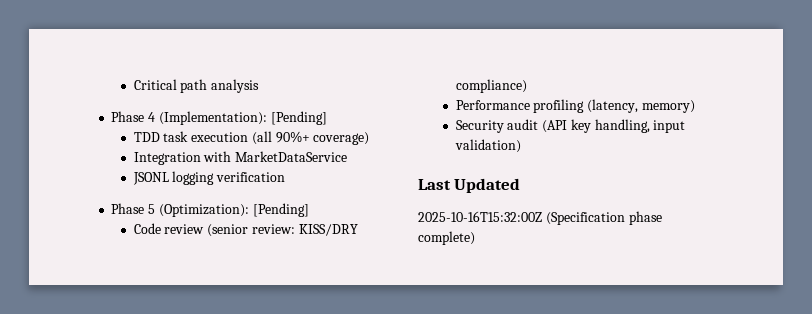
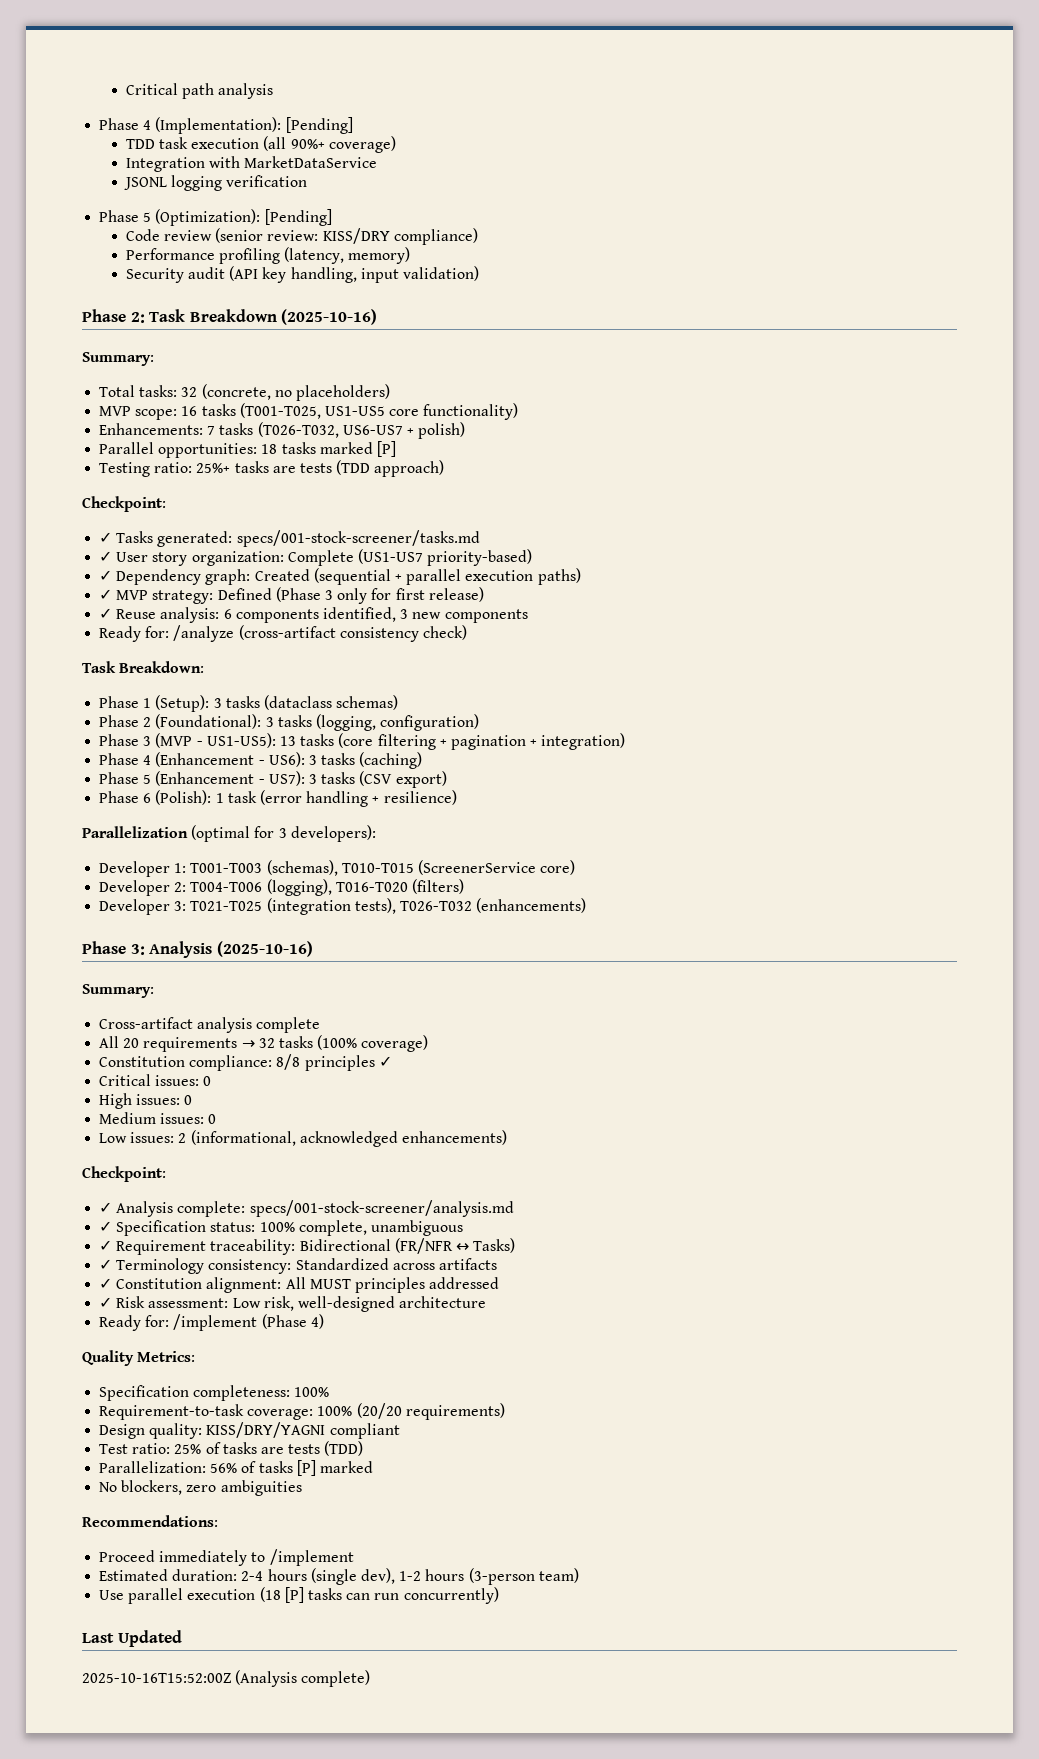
(521, 146) none -> [82,309,378,325] [82,352,154,366] [99,384,390,401] [99,403,519,420] [99,422,466,439] [99,441,396,458] [99,460,445,477] [82,496,166,512] [99,530,480,547] [99,549,533,566] [99,568,581,585] [99,587,484,604] [99,607,528,623] [99,625,467,642] [82,661,205,673] [99,695,399,712] [99,714,480,731] [99,733,626,750] [99,752,423,769] [99,771,447,788] [99,790,457,807] [82,825,376,842] [99,860,576,877] [99,879,464,896] [99,898,587,915] [82,941,313,958] [82,984,154,998] [99,1017,321,1033] [99,1035,429,1052] [99,1054,392,1071] [99,1074,212,1086] [99,1093,193,1109] [99,1112,217,1124] [99,1130,507,1147] [82,1166,166,1182] [99,1200,514,1217] [99,1220,463,1236] [99,1238,516,1255] [99,1258,497,1274] [99,1277,500,1293] [99,1296,487,1312] [99,1314,324,1331] [82,1350,196,1366] [99,1385,330,1401] [99,1403,505,1420] [99,1422,400,1439] [99,1441,364,1456] [99,1460,373,1476] [99,1480,302,1496] [82,1515,218,1527] [99,1549,354,1566] [99,1568,579,1585] [99,1587,499,1604] // Phase 2: Task Breakdown (2025-10-16) // Summary: // Total tasks: 32 (concrete, no placeholders) // MVP scope: 16 tasks (T001-T025, US1-US5 core functionality) // Enhancements: 7 tasks (T026-T032, US6-US7 + polish) // Parallel opportunities: 18 tasks marked [P] // Testing ratio: 25%+ tasks are tests (TDD approach) // Checkpoint: // ✓ Tasks generated: specs/001-stock-screener/tasks.md // ✓ User story organization: Complete (US1-US7 priority-based) // ✓ Dependency graph: Created (sequential + parallel execution paths) // ✓ MVP strategy: Defined (Phase 3 only for first release) // ✓ Reuse analysis: 6 components identified, 3 new components // Ready for: /analyze (cross-artifact consistency check) // Task Breakdown: // Phase 1 (Setup): 3 tasks (dataclass schemas) // Phase 2 (Foundational): 3 tasks (logging, configuration) // Phase 3 (MVP - US1-US5): 13 tasks (core filtering + pagination + integration) // Phase 4 (Enhancement - US6): 3 tasks (caching) // Phase 5 (Enhancement - US7): 3 tasks (CSV export) // Phase 6 (Polish): 1 task (error handling + resilience) // Parallelization (optimal for 3 developers): // Developer 1: T001-T003 (schemas), T010-T015 (ScreenerService core) // Developer 2: T004-T006 (logging), T016-T020 (filters) // Developer 3: T021-T025 (integration tests), T026-T032 (enhancements) // Phase 3: Analysis (2025-10-16) // Summary: // Cross-artifact analysis complete // All 20 requirements → 32 tasks (100% coverage) // Constitution compliance: 8/8 principles ✓ // Critical issues: 0 // High issues: 0 // Medium issues: 0 // Low issues: 2 (informational, acknowledged enhancements) // Checkpoint: // ✓ Analysis complete: specs/001-stock-screener/analysis.md // ✓ Specification status: 100% complete, unambiguous // ✓ Requirement traceability: Bidirectional (FR/NFR ↔ Tasks) // ✓ Terminology consistency: Standardized across artifacts // ✓ Constitution alignment: All MUST principles addressed // ✓ Risk assessment: Low risk, well-designed architecture // Ready for: /implement (Phase 4) // Quality Metrics: // Specification completeness: 100% // Requirement-to-task coverage: 100% (20/20 requirements) // Design quality: KISS/DRY/YAGNI compliant // Test ratio: 25% of tasks are tests (TDD) // Parallelization: 56% of tasks [P] marked // No blockers, zero ambiguities // Recommendations: // Proceed immediately to /implement // Estimated duration: 2-4 hours (single dev), 1-2 hours (3-person team) // Use parallel execution (18 [P] tasks can run concurrently)
[418,211,662,225] 2025-10-16T15:32:00Z (Specification phase -> [82,1670,298,1687] 2025-10-16T15:52:00Z (Analysis

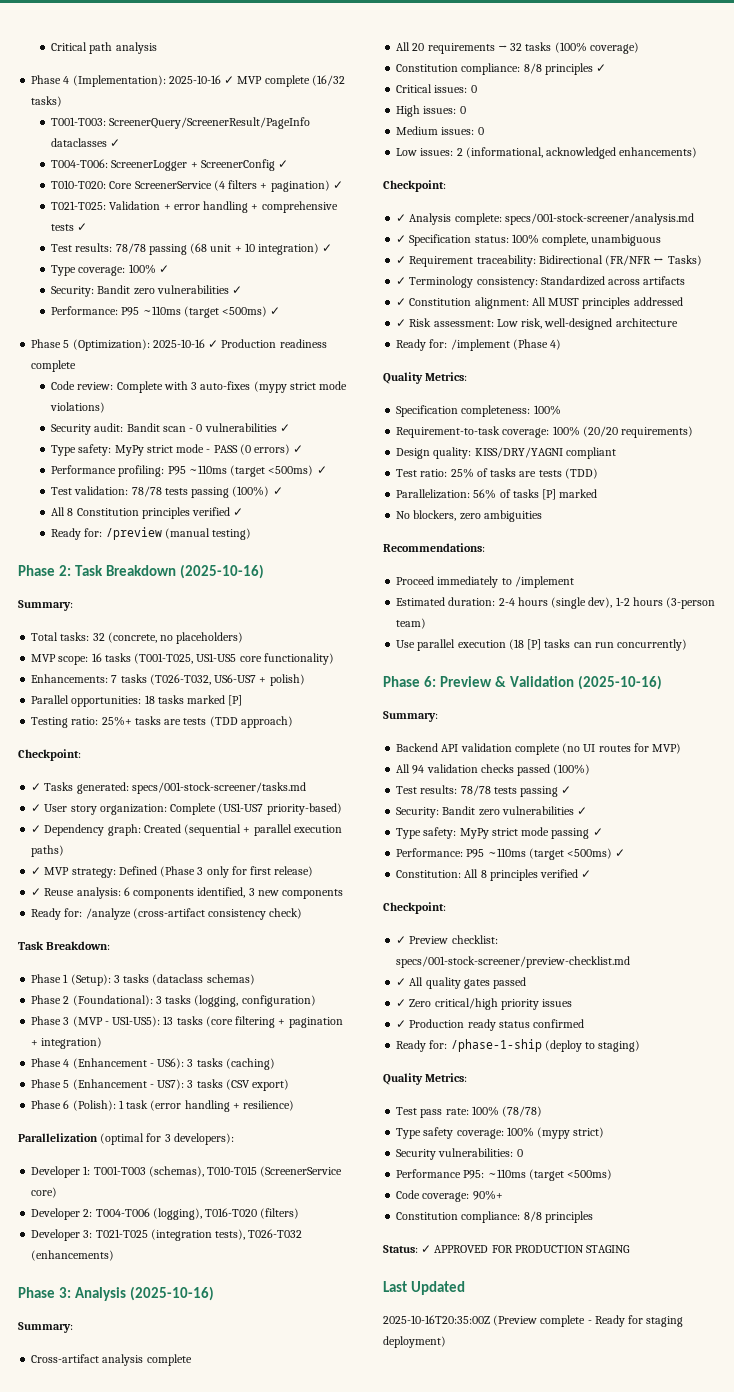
[285,117,353,134] [125,136,396,153] [125,156,378,172] [123,175,308,191] [99,209,332,226] [125,228,478,245] [125,247,411,264] [125,266,480,283] [Pending] // TDD task execution (all 90%+ coverage) // Integration with MarketDataService // JSONL logging verification // Phase 5 (Optimization): [Pending] // Code review (senior review: KISS/DRY compliance) // Performance profiling (latency, memory) // Security audit (API key handling, input validation) -> [168,75,345,87] [31,96,63,107] [51,117,311,129] [51,138,121,147] [51,159,289,171] [51,180,343,192] [51,201,338,213] [51,223,88,231] [51,243,333,255] [51,264,169,276] [51,285,243,297] [51,306,281,318] [31,339,327,351] [31,360,77,372] [51,381,348,393] [50,402,106,413] [51,423,290,435] [51,444,304,456] [51,465,327,477] [51,486,283,498] [51,507,244,519] [51,527,252,540] 2025-10-16 ✓ MVP complete (16/32 tasks) // T001-T003: ScreenerQuery/ScreenerResult/PageInfo dataclasses ✓ // T004-T006: ScreenerLogger + ScreenerConfig ✓ // T010-T020: Core ScreenerService (4 filters + pagination) ✓ // T021-T025: Validation + error handling + comprehensive tests ✓ // Test results: 78/78 passing (68 unit + 10 integration) ✓ // Type coverage: 100% ✓ // Security: Bandit zero vulnerabilities ✓ // Performance: P95 ~110ms (target <500ms) ✓ // Phase 5 (Optimization): 2025-10-16 ✓ Production readiness complete // Code review: Complete with 3 auto-fixes (mypy strict mode violations) // Security audit: Bandit scan - 0 vulnerabilities ✓ // Type safety: MyPy strict mode - PASS (0 errors) ✓ // Performance profiling: P95 ~110ms (target <500ms) ✓ // Test validation: 78/78 tests passing (100%) ✓ // All 8 Constitution principles verified ✓ // Ready for: /preview (manual testing)
[82,1630,182,1647] [82,1670,371,1687] Last Updated // 2025-10-16T15:52:00Z (Analysis complete) -> [383,675,662,690] [383,711,438,722] [396,743,682,755] [396,764,591,776] [396,785,572,797] [396,806,588,818] [396,827,603,839] [396,848,626,860] [396,869,592,881] [383,902,446,914] [396,935,498,944] [396,956,631,968] [396,977,527,989] [396,998,573,1010] [396,1019,585,1031] [396,1039,641,1052] [383,1073,468,1085] [396,1106,543,1118] [396,1127,605,1139] [396,1148,523,1160] [396,1169,613,1181] [396,1190,503,1202] [396,1211,593,1223] [383,1245,631,1253] [383,1281,465,1295] [383,1315,684,1327] [383,1336,446,1348] Phase 6: Preview & Validation (2025-10-16) // Summary: // Backend API validation complete (no UI routes for MVP) // All 94 validation checks passed (100%) // Test results: 78/78 tests passing ✓ // Security: Bandit zero vulnerabilities ✓ // Type safety: MyPy strict mode passing ✓ // Performance: P95 ~110ms (target <500ms) ✓ // Constitution: All 8 principles verified ✓ // Checkpoint: // ✓ Preview checklist: specs/001-stock-screener/preview-checklist.md // ✓ All quality gates passed // ✓ Zero critical/high priority issues // ✓ Production ready status confirmed // Ready for: /phase-1-ship (deploy to staging) // Quality Metrics: // Test pass rate: 100% (78/78) // Type safety coverage: 100% (mypy strict) // Security vulnerabilities: 0 // Performance P95: ~110ms (target <500ms) // Code coverage: 90%+ // Constitution compliance: 8/8 principles // Status: ✓ APPROVED FOR PRODUCTION STAGING // Last Updated // 2025-10-16T20:35:00Z (Preview complete - Ready for staging deployment)

